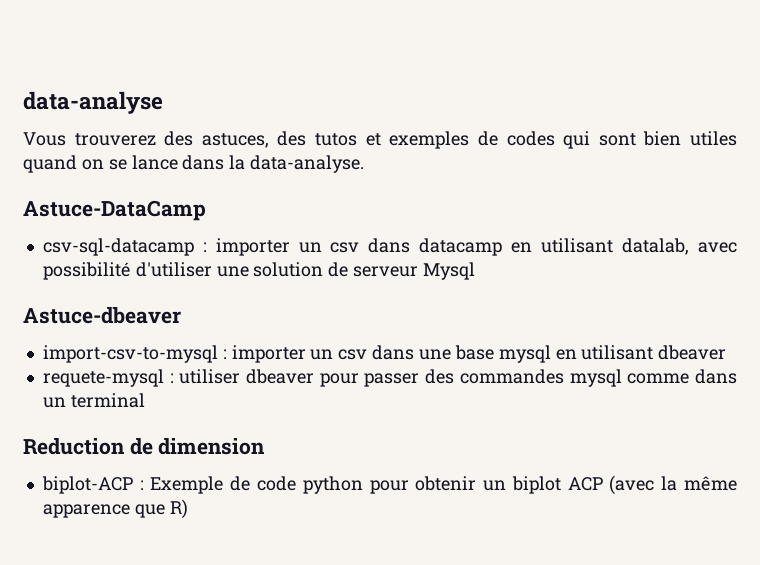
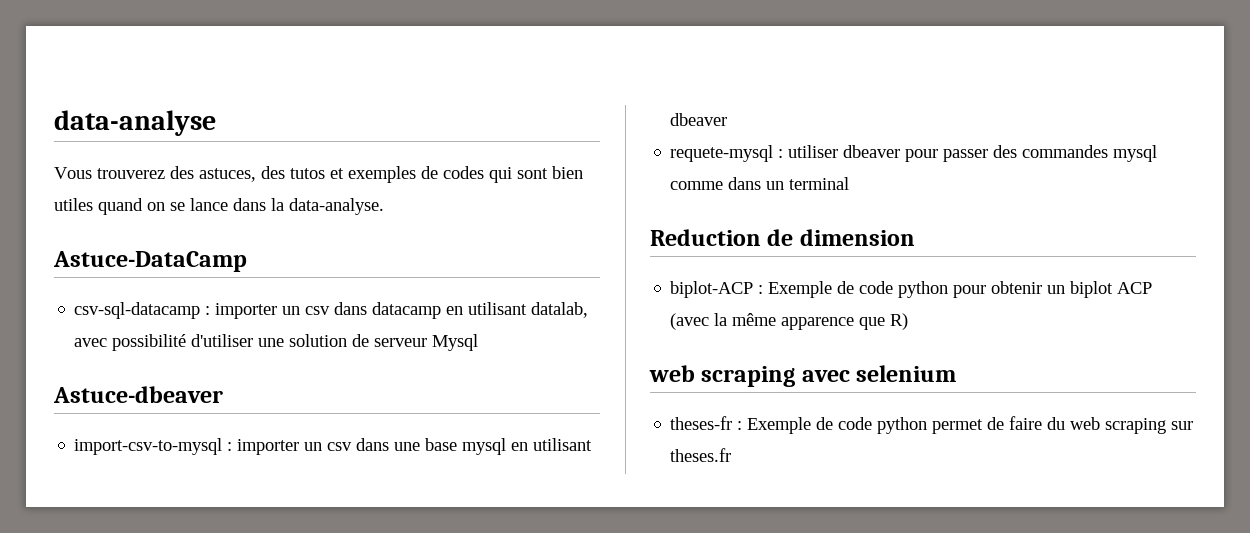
(188, 509) none -> [649,365,957,387] [670,416,1194,434] [670,448,732,462] // web scraping avec selenium // theses-fr : Exemple de code python permet de faire du web scraping sur theses.fr

